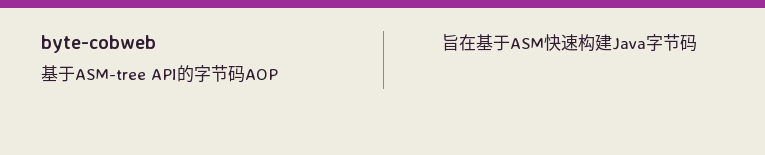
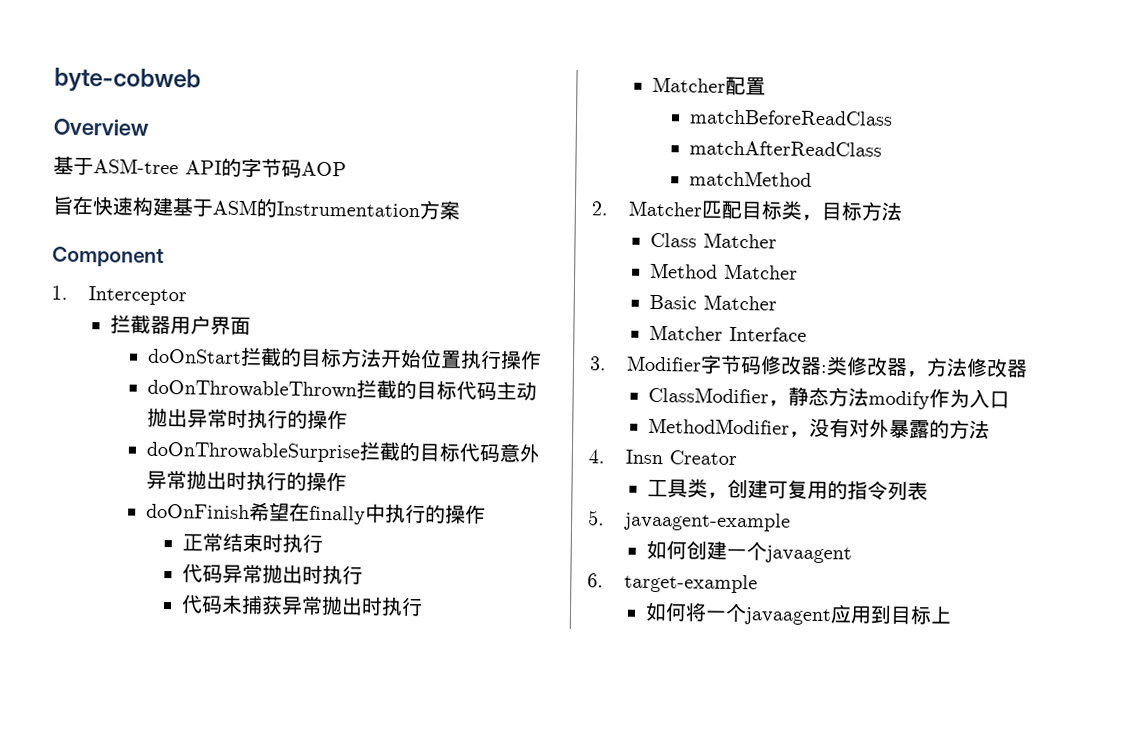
(156, 44) none -> [53,118,149,136] // Overview
[475,34,697,52] 基于ASM快速构建Java字节码 -> [92,196,460,220] [52,246,164,267] [51,285,188,306] [110,314,252,336] [146,346,542,370] [146,379,537,401] [146,407,348,430] [145,441,541,463] [145,470,347,492] [145,502,486,525] [182,532,324,553] [182,563,364,585] [181,594,424,617] [652,76,767,96] [688,109,893,126] [688,140,882,157] [688,170,812,187] [591,200,904,222] [650,232,778,249] [650,262,799,280] [649,294,778,311] [649,324,808,342] [589,354,1029,378] [648,386,1011,410] [648,417,991,440] [588,449,738,466] [647,478,929,501] [588,510,792,532] [646,539,853,564] [587,573,759,594] [645,601,953,626] 快速构建基于ASM的Instrumentation方案 // Component // 1. Interceptor // 拦截器用户界面 // doOnStart拦截的目标方法开始位置执行操作 // doOnThrowableThrown拦截的目标代码主动抛出异常时执行的操作 // doOnThrowableSurprise拦截的目标代码意外异常抛出时执行的操作 // doOnFinish希望在finally中执行的操作 // 正常结束时执行 // 代码异常抛出时执行 // 代码未捕获异常抛出时执行 // Matcher配置 // matchBeforeReadClass // matchAfterReadClass // matchMethod // 2. Matcher匹配目标类，目标方法 // Class Matcher // Method Matcher // Basic Matcher // Matcher Interface // 3. Modifier字节码修改器:类修改器，方法修改器 // ClassModifier，静态方法modify作为入口 // MethodModifier，没有对外暴露的方法 // 4. Insn Creator // 工具类，创建可复用的指令列表 // 5. javaagent-example // 如何创建一个javaagent // 6. target-example // 如何将一个javaagent应用到目标上

